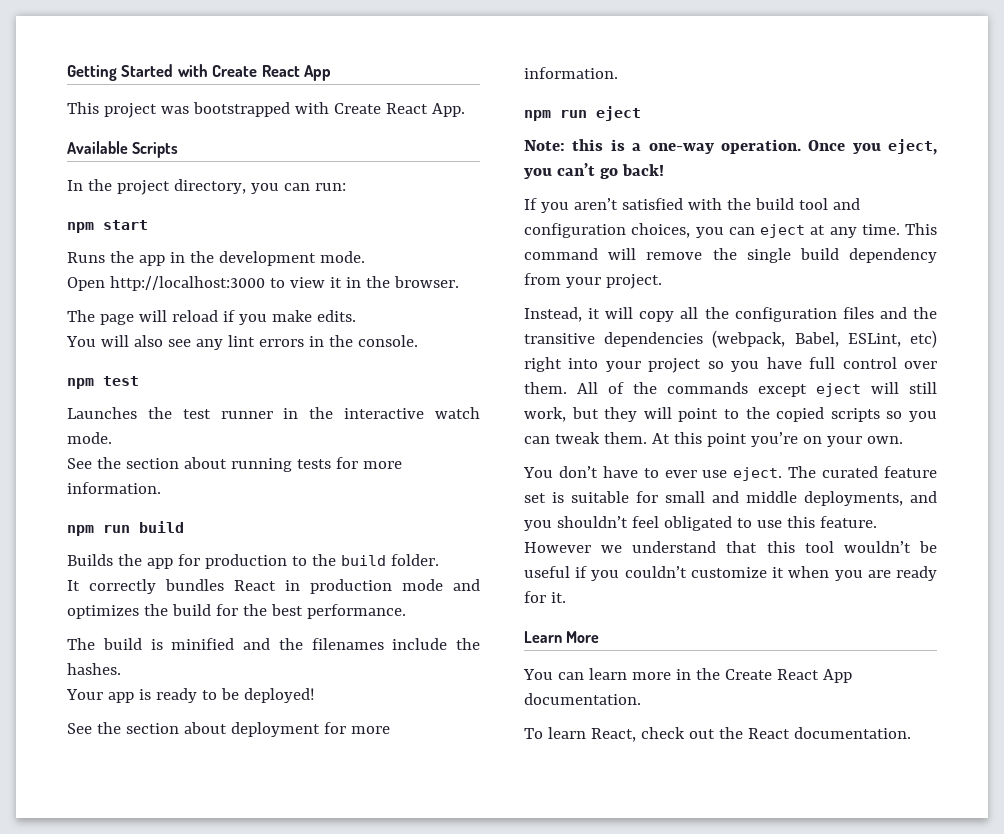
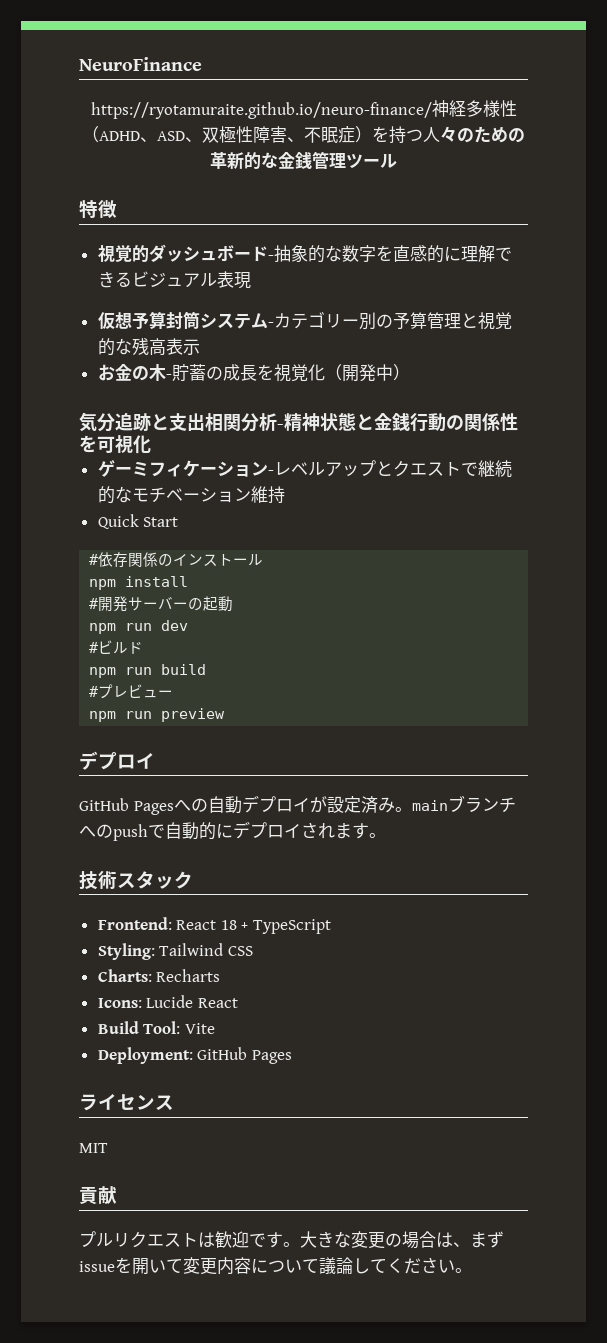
[67,64,332,81] [67,102,465,118] [67,141,179,158] [67,179,346,195] [67,220,148,233] [67,251,365,266] [67,276,459,291] [67,310,356,325] [66,335,418,350] [67,376,139,389] [67,407,480,419] [67,432,112,444] [67,457,402,472] [67,482,161,494] [67,521,184,536] [67,554,439,569] [67,579,480,594] [67,604,406,619] [67,638,480,650] [67,663,121,675] [66,688,315,703] [67,722,390,737] [524,67,618,79] [524,106,641,121] [524,139,937,155] [524,163,664,179] [524,198,860,213] [524,223,937,238] [524,248,937,263] [524,273,662,289] [524,307,937,322] [524,330,937,348] [524,357,937,373] [524,382,937,397] [524,407,937,422] [524,432,903,447] [523,466,937,481] [524,491,937,506] [524,516,877,531] [524,541,937,553] [524,566,937,581] [524,591,566,603] [524,631,600,643] [523,668,852,683] [524,693,641,705] [524,727,911,742] Getting Started with Create React App // This project was bootstrapped with Create React App. // Available Scripts // In the project directory, you can run: // npm start // Runs the app in the development mode. // Open http://localhost:3000 to view it in the browser. // The page will reload if you make edits. // You will also see any lint errors in the console. // npm test // Launches the test runner in the interactive watch mode. // See the section about running tests for more information. // npm run build // Builds the app for production to the build folder. // It correctly bundles React in production mode and optimizes the build for the best performance. // The build is minified and the filenames include the hashes. // Your app is ready to be deployed! // See the section about deployment for more information. // npm run eject // Note: this is a one-way operation. Once you eject, you can’t go back! // If you aren’t satisfied with the build tool and configuration choices, you can eject at any time. This command will remove the single build dependency from your project. // Instead, it will copy all the configuration files and the transitive dependencies (webpack, Babel, ESLint, etc) right into your project so you have full control over them. All of the commands except eject will still work, but they will point to the copied scripts so you can tweak them. At this point you’re on your own. // You don’t have to ever use eject. The curated feature set is suitable for small and middle deployments, and you shouldn’t feel obligated to use this feature. However we understand that this tool wouldn’t be useful if you couldn’t customize it when you are ready for it. // Learn More // You can learn more in the Create React App documentation. // To learn React, check out the React documentation. -> [79,57,202,71] [90,100,517,119] [82,126,525,144] [210,151,397,169] [79,200,117,219] [97,244,512,263] [97,271,251,289] [97,311,512,330] [97,338,200,356] [97,363,410,382] [79,412,518,432] [79,435,151,454] [97,460,512,477] [97,486,285,504] [97,514,179,529] [89,552,264,567] [89,576,189,590] [89,596,234,612] [89,620,189,634] [89,640,144,654] [89,664,207,678] [89,684,174,699] [89,708,226,722] [79,751,155,770] [79,795,516,815] [79,821,386,841] [79,870,193,890] [97,917,332,934] [97,943,253,960] [97,969,221,982] [97,995,238,1008] [97,1021,215,1034] [97,1047,292,1064] [79,1094,174,1111] [79,1143,108,1153] [79,1186,117,1205] [79,1231,504,1249] [79,1257,472,1275] NeuroFinance // https://ryotamuraite.github.io/neuro-finance/神経多様性（ADHD、ASD、双極性障害、不眠症）を持つ人々のための革新的な金銭管理ツール // 特徴 // 視覚的ダッシュボード-抽象的な数字を直感的に理解できるビジュアル表現 // 仮想予算封筒システム-カテゴリー別の予算管理と視覚的な残高表示 // お金の木-貯蓄の成長を視覚化（開発中） // 気分追跡と支出相関分析-精神状態と金銭行動の関係性を可視化 // ゲーミフィケーション-レベルアップとクエストで継続的なモチベーション維持 // Quick Start // #依存関係のインストール // npm install // #開発サーバーの起動 // npm run dev // #ビルド // npm run build // #プレビュー // npm run preview // デプロイ // GitHub Pagesへの自動デプロイが設定済み。mainブランチへのpushで自動的にデプロイされます。 // 技術スタック // Frontend: React 18 + TypeScript // Styling: Tailwind CSS // Charts: Recharts // Icons: Lucide React // Build Tool: Vite // Deployment: GitHub Pages // ライセンス // MIT // 貢献 // プルリクエストは歓迎です。大きな変更の場合は、まずissueを開いて変更内容について議論してください。

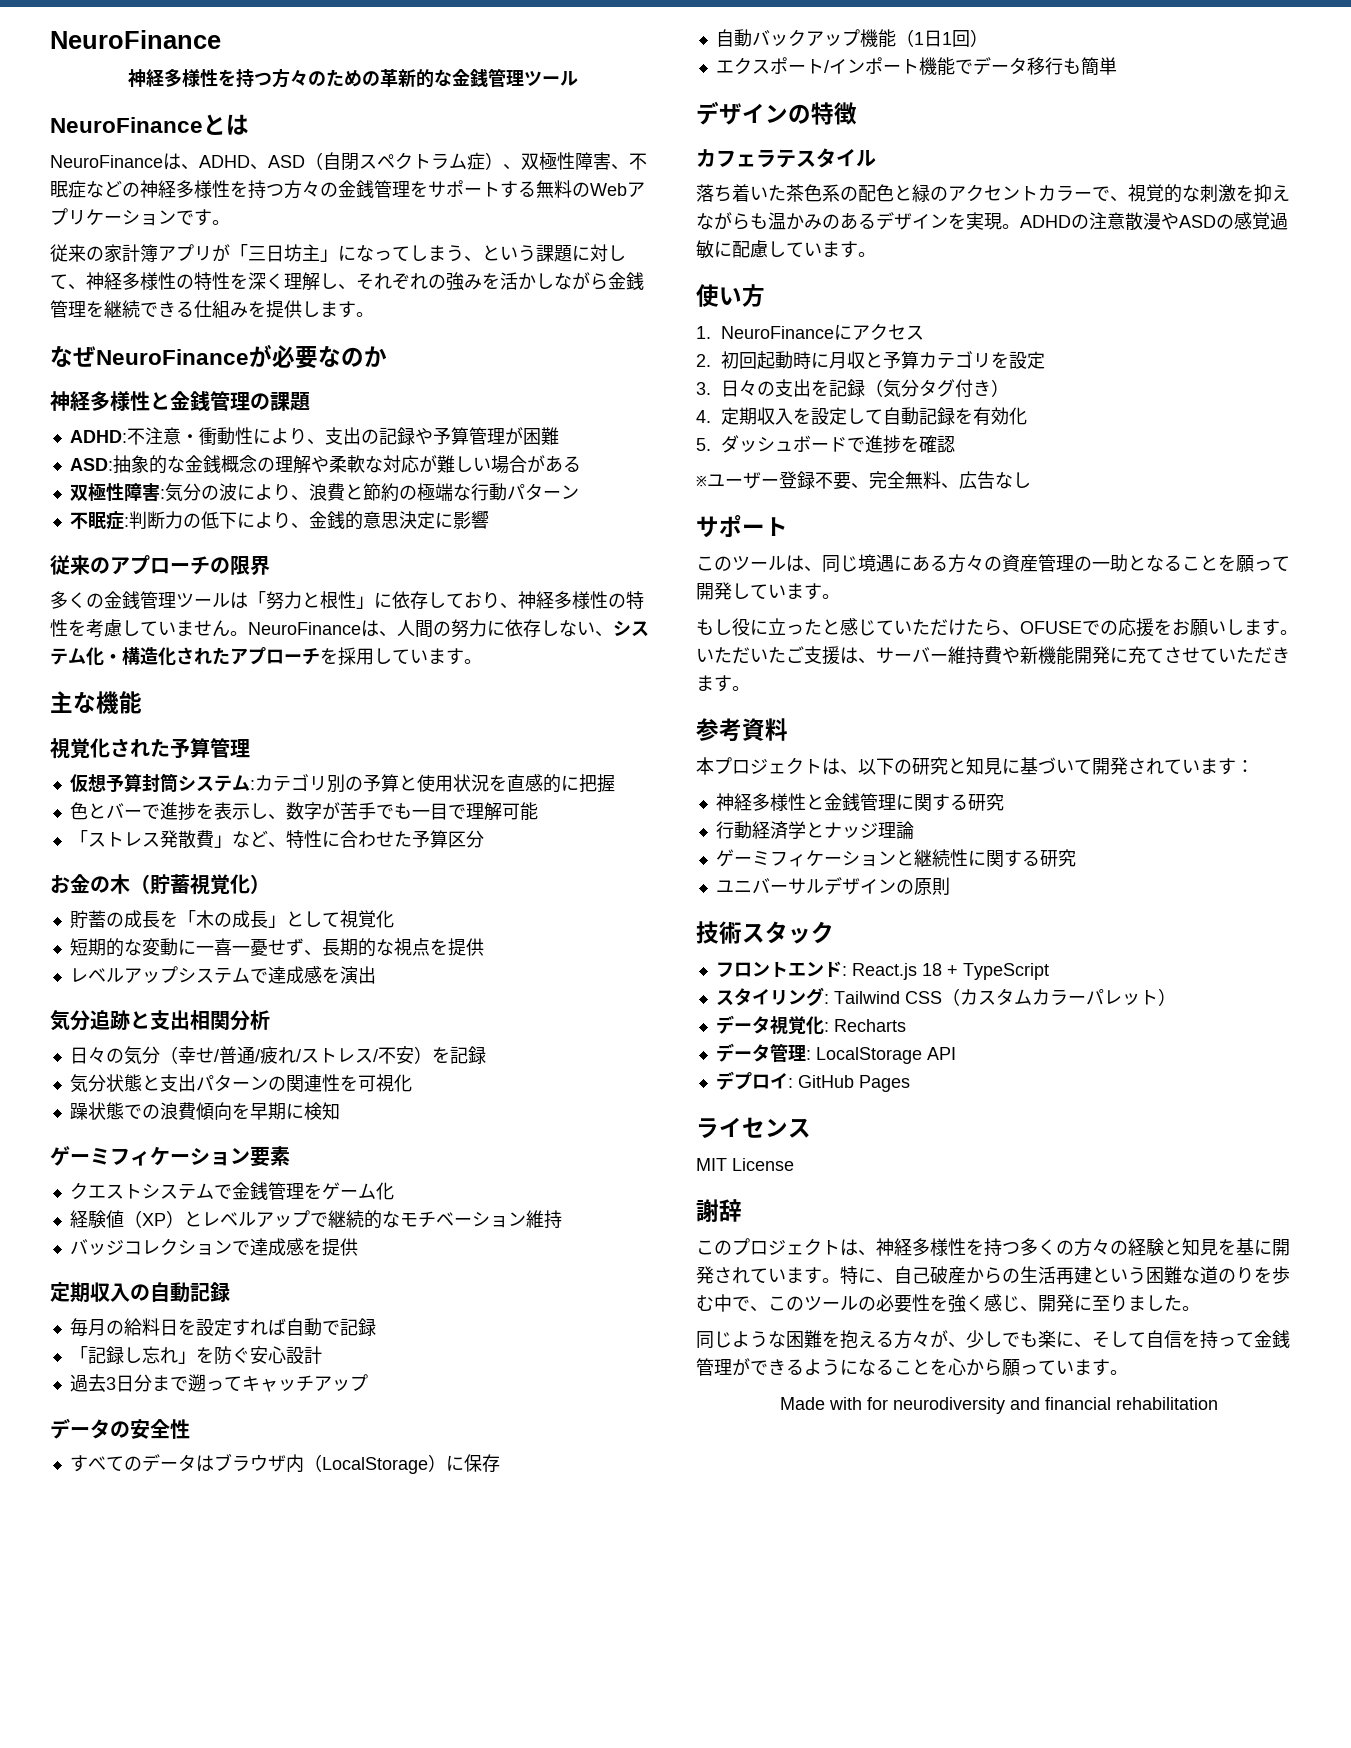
[90,100,517,119] [82,126,440,144] https://ryotamuraite.github.io/neuro-finance/神経多様性（ADHD、ASD、双極性障害、不眠症）を持つ人 -> [127,68,290,88] 神経多様性を持つ方
[79,200,117,219] [97,244,512,263] [97,271,251,289] 特徴 // 視覚的ダッシュボード-抽象的な数字を直感的に理解できるビジュアル表現 -> [50,114,249,135] [50,152,647,171] [50,180,645,199] [50,208,230,226] [50,244,626,263] [50,272,644,291] [50,300,374,318] [50,344,387,369] [50,391,310,411] [69,427,559,445] [69,455,581,474] [69,483,579,502] [69,511,489,530] [50,555,270,576] [50,591,644,610] [50,619,649,638] [50,647,482,666] [50,691,142,714] [50,738,250,759] NeuroFinanceとは // NeuroFinanceは、ADHD、ASD（自閉スペクトラム症）、双極性障害、不眠症などの神経多様性を持つ方々の金銭管理をサポートする無料のWebアプリケーションです。 // 従来の家計簿アプリが「三日坊主」になってしまう、という課題に対して、神経多様性の特性を深く理解し、それぞれの強みを活かしながら金銭管理を継続できる仕組みを提供します。 // なぜNeuroFinanceが必要なのか // 神経多様性と金銭管理の課題 // ADHD:不注意・衝動性により、支出の記録や予算管理が困難 // ASD:抽象的な金銭概念の理解や柔軟な対応が難しい場合がある // 双極性障害:気分の波により、浪費と節約の極端な行動パターン // 不眠症:判断力の低下により、金銭的意思決定に影響 // 従来のアプローチの限界 // 多くの金銭管理ツールは「努力と根性」に依存しており、神経多様性の特性を考慮していません。NeuroFinanceは、人間の努力に依存しない、システム化・構造化されたアプローチを採用しています。 // 主な機能 // 視覚化された予算管理
[267,311,359,329] -カテゴリー -> [249,774,327,792] :カテゴリ
[426,312,512,330] [97,338,200,356] [97,363,410,382] 管理と視覚的な残高表示 // お金の木-貯蓄の成長を視覚化（開発中） -> [398,774,615,793] [69,802,538,821] [69,830,484,849] [50,874,270,895] [69,910,394,929] [69,938,484,957] [69,966,376,984] と使用状況を直感的に把握 // 色とバーで進捗を表示し、数字が苦手でも一目で理解可能 // 「ストレス発散費」など、特性に合わせた予算区分 // お金の木（貯蓄視覚化） // 貯蓄の成長を「木の成長」として視覚化 // 短期的な変動に一喜一憂せず、長期的な視点を提供 // レベルアップシステムで達成感を演出
[277,412,518,432] [79,435,151,454] [97,460,461,477] -精神状態と金銭行動の関係性を可視化 // ゲーミフィケーション-レベルアップとクエスト -> [69,1046,486,1065] [69,1074,412,1093] [69,1102,340,1120] [50,1146,290,1167] [69,1182,394,1200] [69,1210,310,1229] // 日々の気分（幸せ/普通/疲れ/ストレス/不安）を記録 // 気分状態と支出パターンの関連性を可視化 // 躁状態での浪費傾向を早期に検知 // ゲーミフィケーション要素 // クエストシステムで金銭管理をゲーム化 // 経験値（XP）とレベルアップ
[97,514,179,529] [89,552,264,567] [89,576,189,590] [89,596,234,612] [89,620,189,634] [89,640,144,654] [89,664,207,678] [89,684,174,699] [89,708,226,722] [79,751,155,770] [79,795,516,815] [79,821,386,841] [79,870,193,890] [97,917,332,934] [97,943,253,960] [97,969,221,982] [97,995,238,1008] [97,1021,215,1034] [97,1047,193,1064] Quick Start // #依存関係のインストール // npm install // #開発サーバーの起動 // npm run dev // #ビルド // npm run build // #プレビュー // npm run preview // デプロイ // GitHub Pagesへの自動デプロイが設定済み。mainブランチへのpushで自動的にデプロイされます。 // 技術スタック // Frontend: React 18 + TypeScript // Styling: Tailwind CSS // Charts: Recharts // Icons: Lucide React // Build Tool: Vite // Deployment: -> [69,1238,358,1256] [50,1282,230,1303] [69,1318,376,1337] [69,1346,322,1365] [69,1374,368,1392] [50,1418,190,1439] [69,1453,500,1474] [715,29,988,48] [715,57,1117,76] [696,101,857,125] [696,148,876,168] [696,184,1290,203] [696,212,1288,231] [696,240,876,259] [696,284,765,307] [696,323,925,341] [696,351,1046,369] [696,379,1010,398] [696,407,1028,426] [696,435,956,454] [696,471,1031,490] [696,515,788,538] [696,554,1290,573] [696,582,840,600] [696,618,1298,637] [696,646,1290,665] [696,675,750,692] [696,718,788,742] [696,757,1254,775] [715,793,1004,811] [715,821,914,839] [715,849,1076,867] [715,877,950,896] [696,921,834,944] [715,961,1049,980] [715,987,1176,1006] [715,1015,906,1035] [715,1043,956,1064] [715,1071,793,1090] バッジコレクションで達成感を提供 // 定期収入の自動記録 // 毎月の給料日を設定すれば自動で記録 // 「記録し忘れ」を防ぐ安心設計 // 過去3日分まで遡ってキャッチアップ // データの安全性 // すべてのデータはブラウザ内（LocalStorage）に保存 // 自動バックアップ機能（1日1回） // エクスポート/インポート機能でデータ移行も簡単 // デザインの特徴 // カフェラテスタイル // 落ち着いた茶色系の配色と緑のアクセントカラーで、視覚的な刺激を抑えながらも温かみのあるデザインを実現。ADHDの注意散漫やASDの感覚過敏に配慮しています。 // 使い方 // 1. NeuroFinanceにアクセス // 2.初回起動時に月収と予算カテゴリを設定 // 3.日々の支出を記録（気分タグ付き） // 4.定期収入を設定して自動記録を有効化 // 5.ダッシュボードで進捗を確認 // ※ユーザー登録不要、完全無料、広告なし // サポート // このツールは、同じ境遇にある方々の資産管理の一助となることを願って開発しています。 // もし役に立ったと感じていただけたら、OFUSEでの応援をお願いします。いただいたご支援は、サーバー維持費や新機能開発に充てさせていただきます。 // 参考資料 // 本プロジェクトは、以下の研究と知見に基づいて開発されています： // 神経多様性と金銭管理に関する研究 // 行動経済学とナッジ理論 // ゲーミフィケーションと継続性に関する研究 // ユニバーサルデザインの原則 // 技術スタック // フロントエンド: React.js 18 + TypeScript // スタイリング: Tailwind CSS（カスタムカラーパレット） // データ視覚化: Recharts // データ管理: LocalStorage API // デプロイ:
[79,1186,117,1205] [79,1231,504,1249] [79,1257,472,1275] // 貢献 // プルリクエストは歓迎です。大きな変更の場合は、まずissueを開いて変更内容について議論してください。 -> [732,1158,794,1171] [696,1199,742,1222] [696,1238,1290,1257] [696,1266,1290,1285] [696,1294,1200,1313] [696,1330,1290,1349] [696,1358,1128,1376] [779,1397,1218,1414] License // 謝辞 // このプロジェクトは、神経多様性を持つ多くの方々の経験と知見を基に開発されています。特に、自己破産からの生活再建という困難な道のりを歩む中で、このツールの必要性を強く感じ、開発に至りました。 // 同じような困難を抱える方々が、少しでも楽に、そして自信を持って金銭管理ができるようになることを心から願っています。 // Made with for neurodiversity and financial rehabilitation

